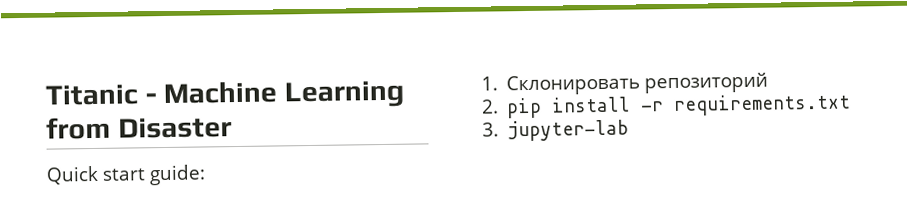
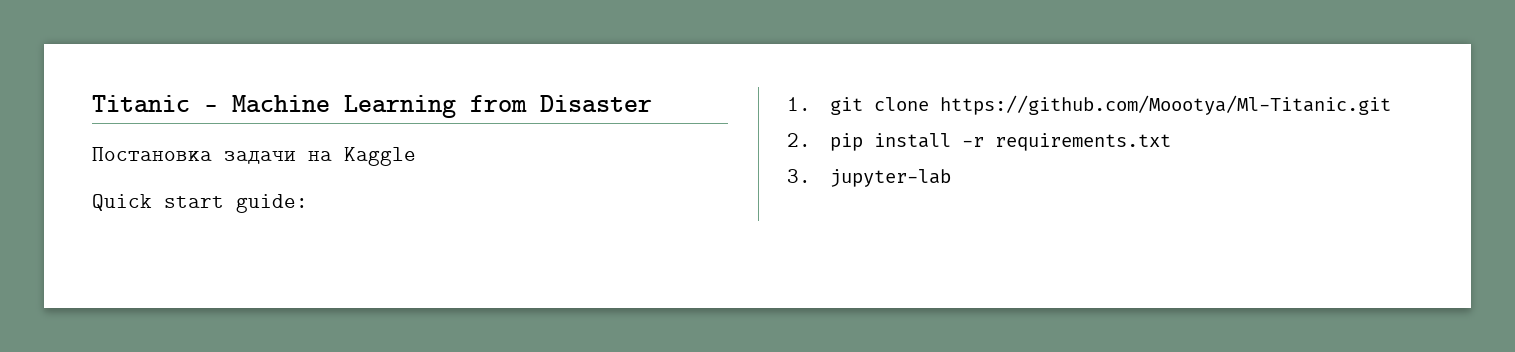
(232, 128) none -> [92,147,416,166] // Постановка задачи на Kaggle
[506,72,769,96] Склонировать репозиторий -> [829,95,1391,115] git clone https://github.com/Moootya/Ml-Titanic.git

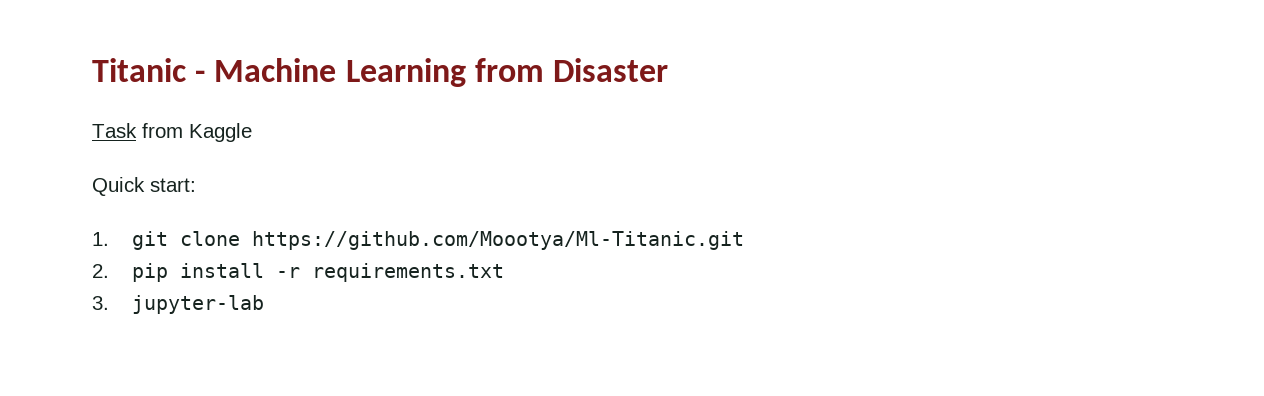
[92,147,332,164] Постановка задачи на -> [92,123,183,138] Task from
[164,194,308,213] start guide: -> [150,178,196,192] start:

